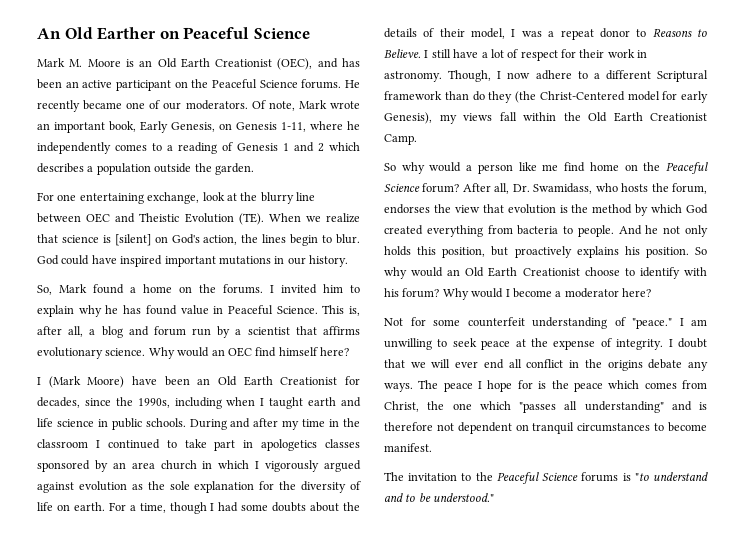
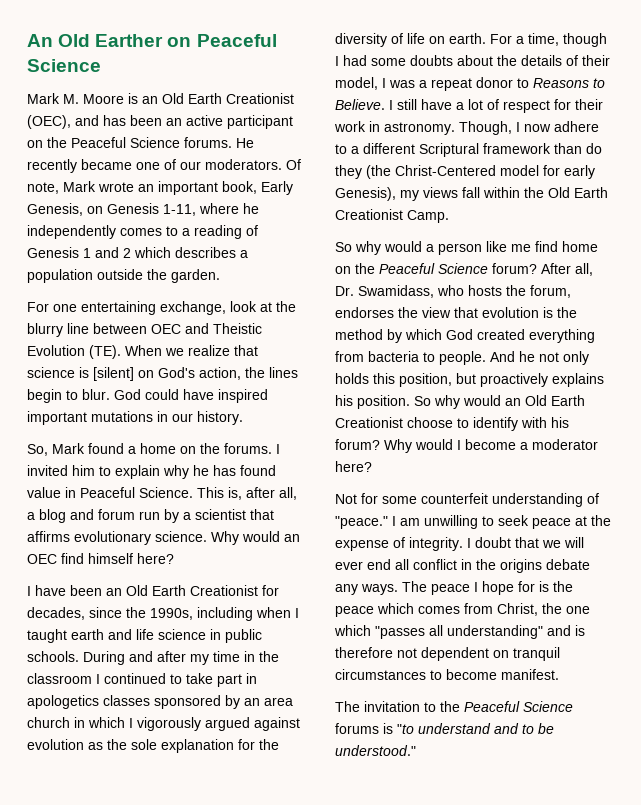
[48,376,125,388] (Mark Moore) -> (31, 591) none

